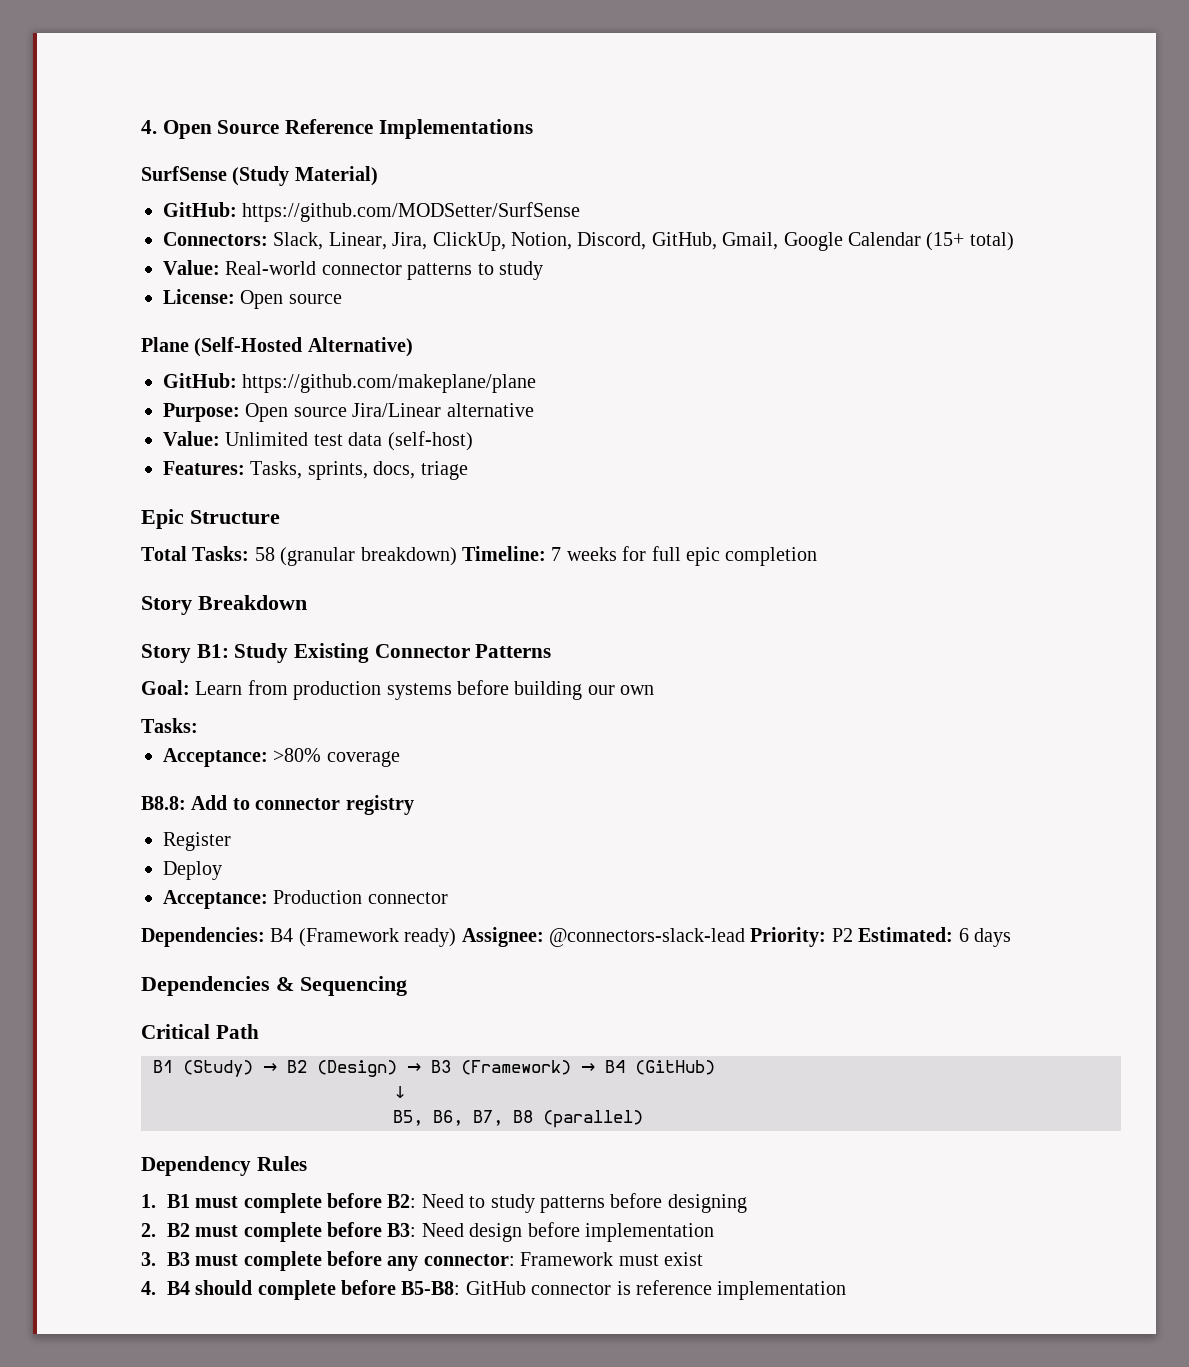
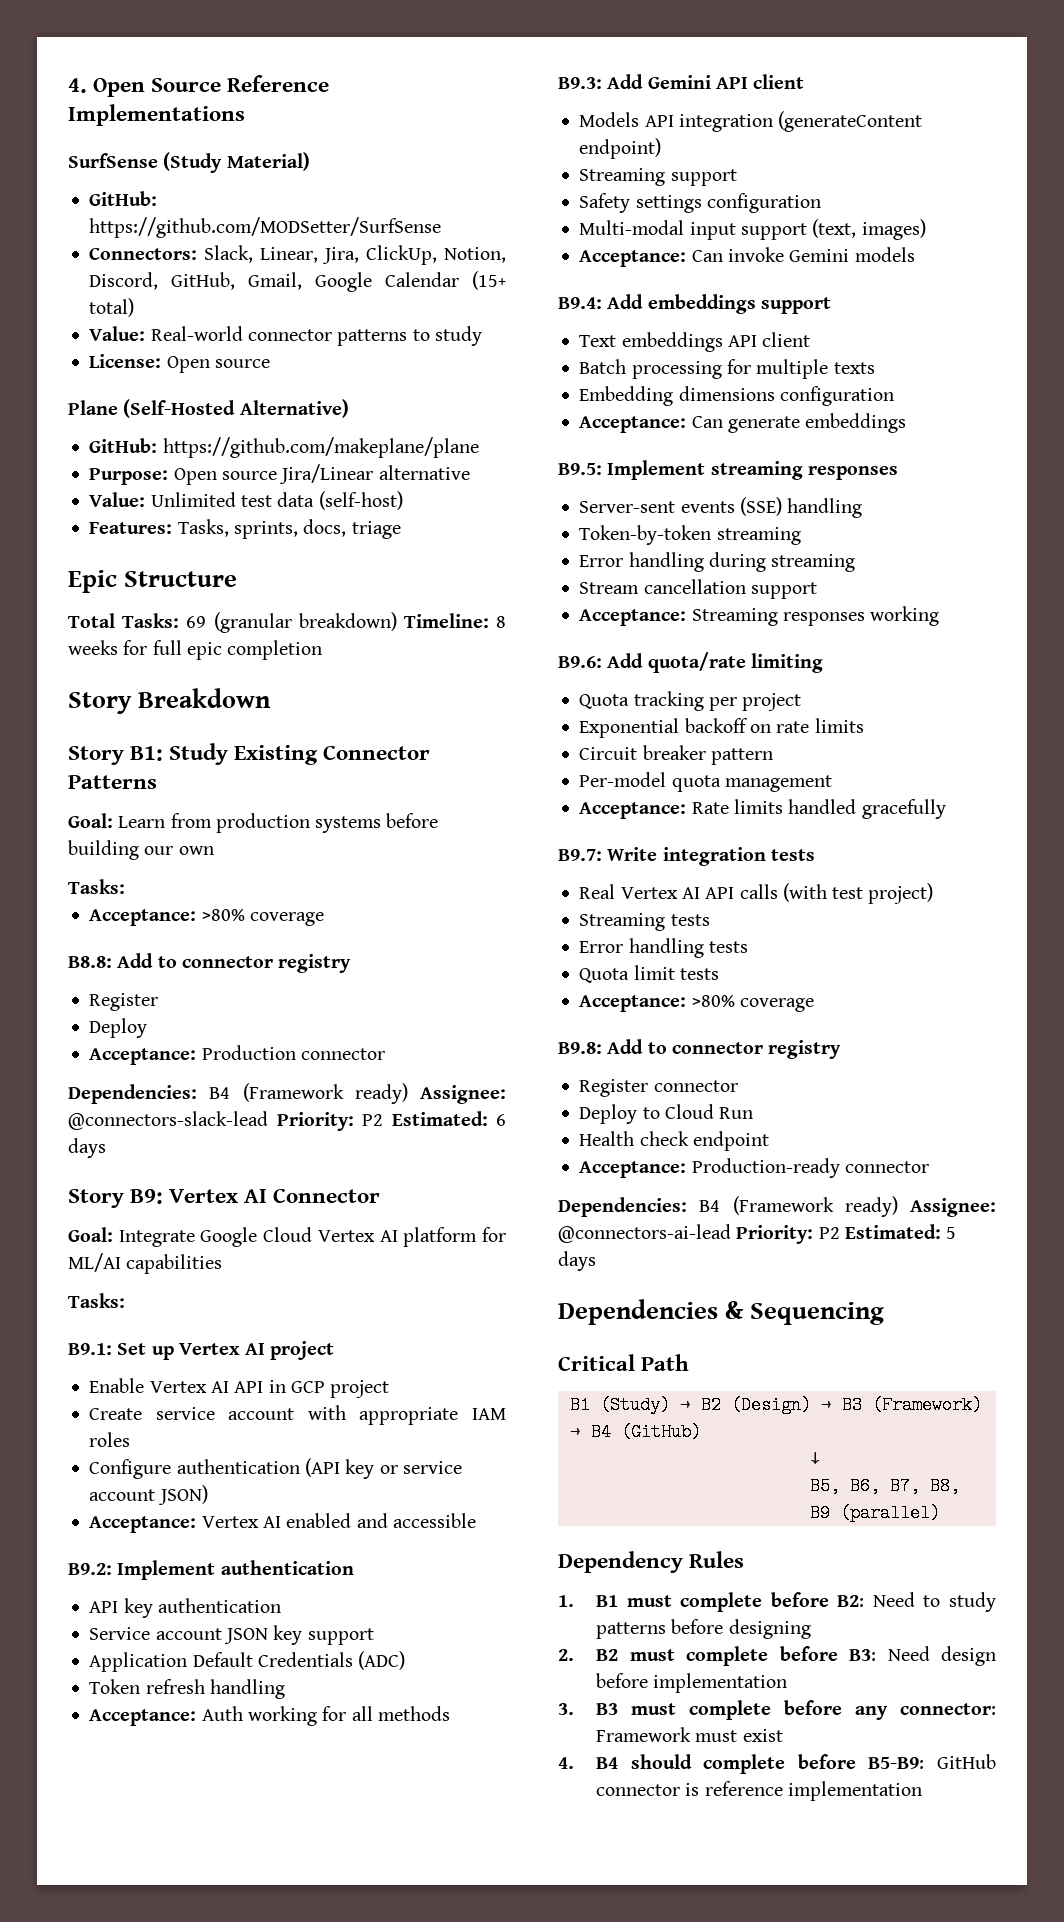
[254,547,275,561] 58 -> [186,616,207,628] 69
[551,547,562,561] 7 -> [496,616,506,628] 8
(1011, 937) none -> [68,1188,381,1208] [68,1227,507,1247] [68,1253,223,1274] [68,1293,125,1308] [68,1341,335,1360] [89,1378,390,1398] [89,1405,506,1425] [89,1432,131,1447] [89,1458,462,1479] [89,1485,208,1505] [89,1513,476,1533] [68,1560,354,1580] [89,1598,281,1618] [89,1625,374,1645] [89,1651,406,1672] [89,1679,285,1699] [89,1706,450,1726] [558,74,805,89] [579,111,923,132] [579,138,662,159] [579,168,737,186] [579,193,821,213] [579,219,926,240] [579,247,915,267] [558,294,831,314] [579,332,811,352] [579,359,875,379] [579,386,894,406] [579,413,907,433] [558,460,898,480] [579,497,863,518] [579,525,801,545] [579,552,856,572] [579,579,817,599] [579,606,940,626] [558,652,823,673] [579,691,802,711] [579,718,864,738] [579,745,773,765] [579,772,832,792] [579,799,946,819] [558,847,815,866] [579,883,934,904] [579,913,710,931] [579,938,748,958] [579,965,719,983] [579,995,814,1012] [558,1039,842,1059] [579,1079,738,1097] [579,1104,754,1124] [579,1131,769,1151] [579,1158,929,1178] [558,1196,996,1217] [558,1224,957,1244] [558,1251,596,1271] // Story B9: Vertex AI Connector // Goal: Integrate Google Cloud Vertex AI platform for ML/AI capabilities // Tasks: // B9.1: Set up Vertex AI project // Enable Vertex AI API in GCP project // Create service account with appropriate IAM roles // Configure authentication (API key or service account JSON) // Acceptance: Vertex AI enabled and accessible // B9.2: Implement authentication // API key authentication // Service account JSON key support // Application Default Credentials (ADC) // Token refresh handling // Acceptance: Auth working for all methods // B9.3: Add Gemini API client // Models API integration (generateContent endpoint) // Streaming support // Safety settings configuration // Multi-modal input support (text, images) // Acceptance: Can invoke Gemini models // B9.4: Add embeddings support // Text embeddings API client // Batch processing for multiple texts // Embedding dimensions configuration // Acceptance: Can generate embeddings // B9.5: Implement streaming responses // Server-sent events (SSE) handling // Token-by-token streaming // Error handling during streaming // Stream cancellation support // Acceptance: Streaming responses working // B9.6: Add quota/rate limiting // Quota tracking per project // Exponential backoff on rate limits // Circuit breaker pattern // Per-model quota management // Acceptance: Rate limits handled gracefully // B9.7: Write integration tests // Real Vertex AI API calls (with test project) // Streaming tests // Error handling tests // Quota limit tests // Acceptance: >80% coverage // B9.8: Add to connector registry // Register connector // Deploy to Cloud Run // Health check endpoint // Acceptance: Production-ready connector // Dependencies: B4 (Framework ready) Assignee: @connectors-ai-lead Priority: P2 Estimated: 5 days
[513,1110,533,1123] B8 -> [929,1477,960,1495] [809,1504,830,1522] B8, B9
[401,1281,461,1295] B5-B8: -> [868,1757,925,1769] B5-B9:

